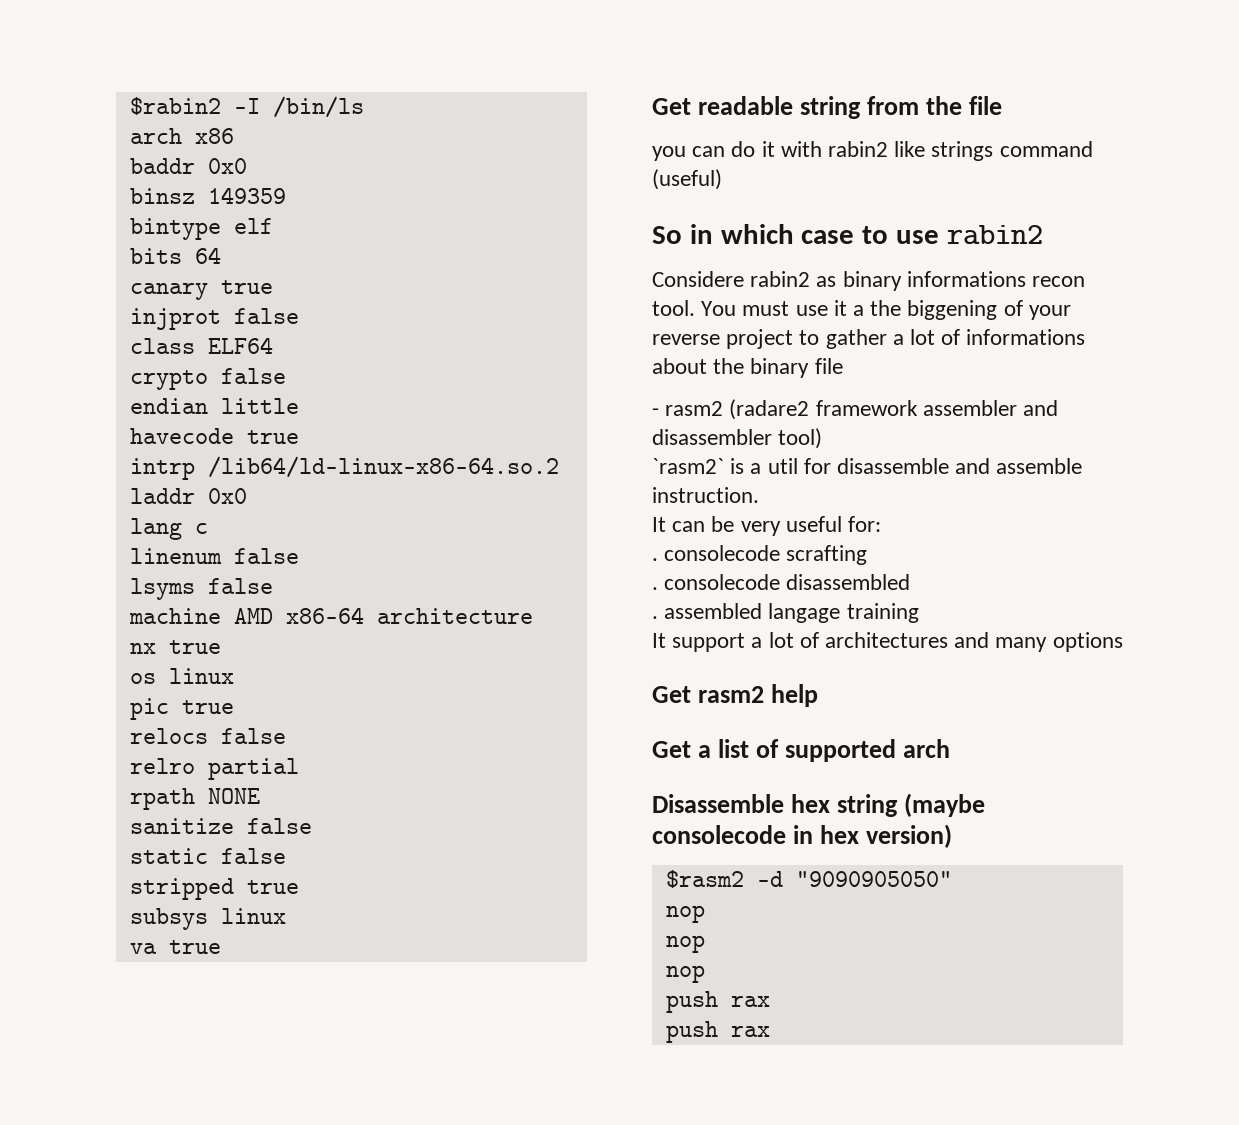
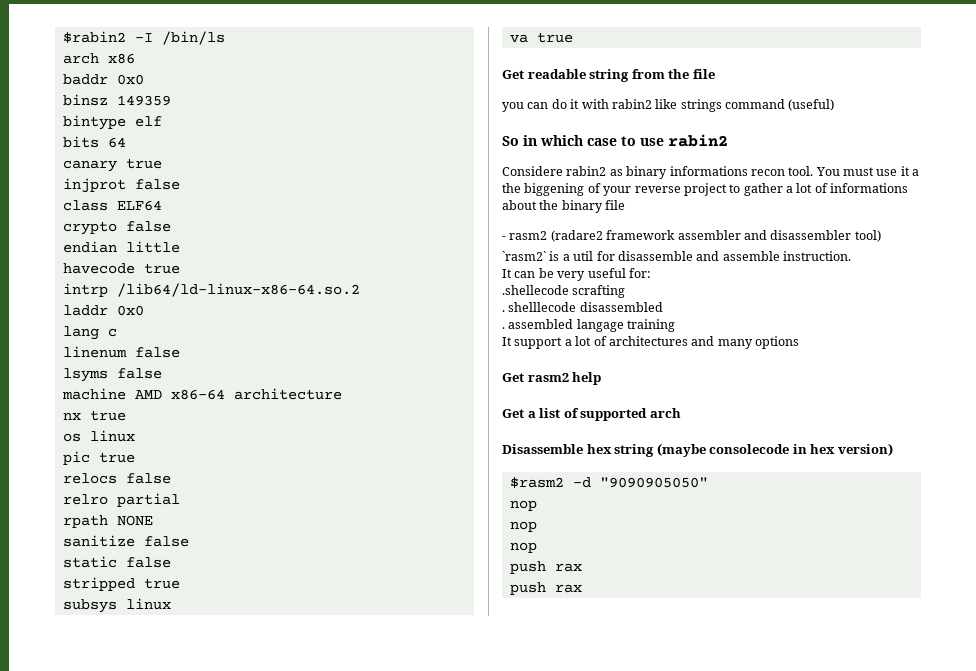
[652,545,781,561] . consolecode -> [502,285,569,295] .shellecode
[664,574,781,590] consolecode -> [508,302,577,312] shelllecode

